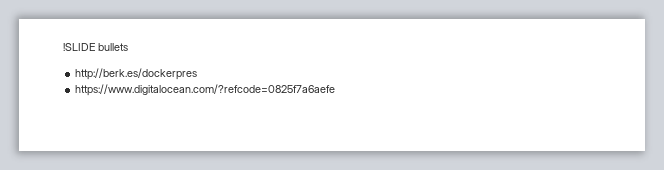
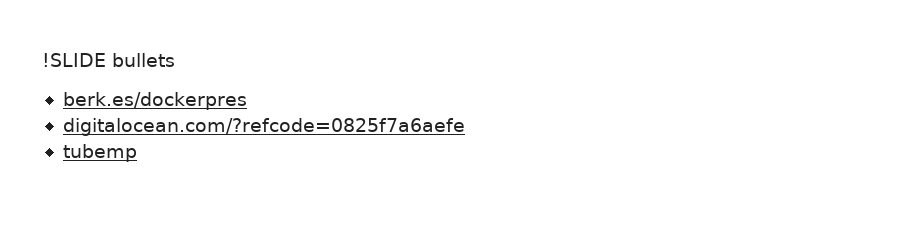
[75,68,198,80] [75,84,336,96] http://berk.es/dockerpres // https://www.digitalocean.com/?refcode=0825f7a6aefe -> [62,92,247,110] [62,118,465,136] [62,144,137,162] berk.es/dockerpres // digitalocean.com/?refcode=0825f7a6aefe // tubemp

